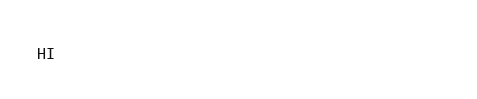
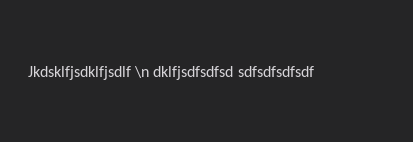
[37,48,55,59] HI -> [28,66,314,80] Jkdsklfjsdklfjsdlf \n dklfjsdfsdfsd sdfsdfsdfsdf

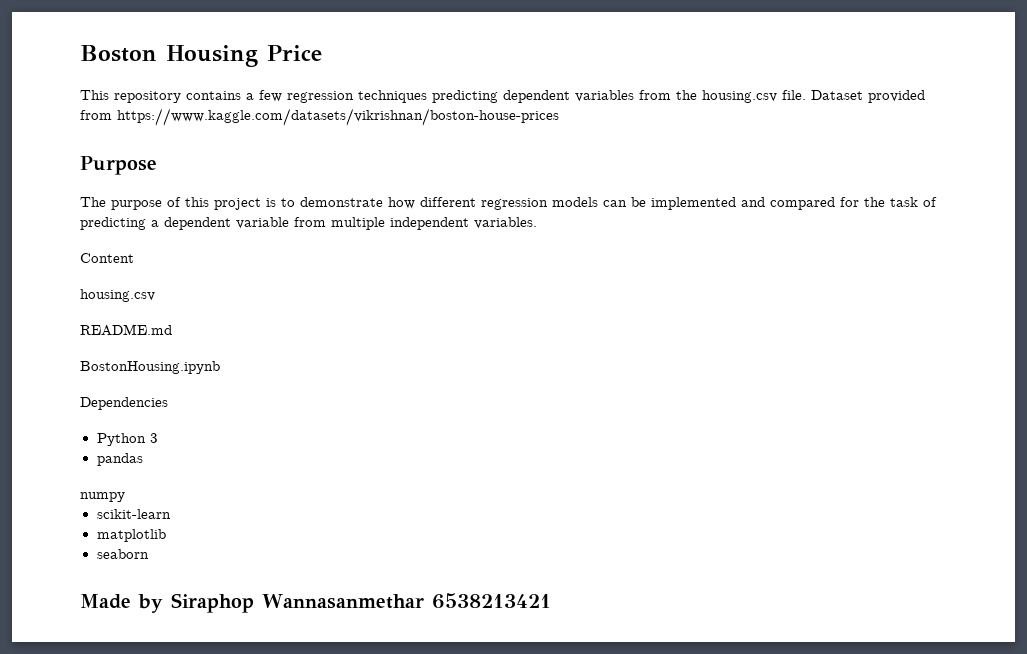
[28,66,314,80] Jkdsklfjsdklfjsdlf \n dklfjsdfsdfsd sdfsdfsdfsdf -> [80,45,322,67] [80,90,925,103] [80,108,559,126] [80,156,157,175] [80,197,937,210] [80,217,537,230] [80,253,134,263] [80,289,155,302] [80,324,172,336] [80,361,220,374] [80,397,168,410] [96,433,158,446] [96,453,143,466] [80,492,125,502] [96,509,171,519] [96,529,166,542] [96,549,149,559] [80,593,551,613] Boston Housing Price // This repository contains a few regression techniques predicting dependent variables from the housing.csv file. Dataset provided from https://www.kaggle.com/datasets/vikrishnan/boston-house-prices // Purpose // The purpose of this project is to demonstrate how different regression models can be implemented and compared for the task of predicting a dependent variable from multiple independent variables. // Content // housing.csv // README.md // BostonHousing.ipynb // Dependencies // Python 3 // pandas // numpy // scikit-learn // matplotlib // seaborn // Made by Siraphop Wannasanmethar 6538213421

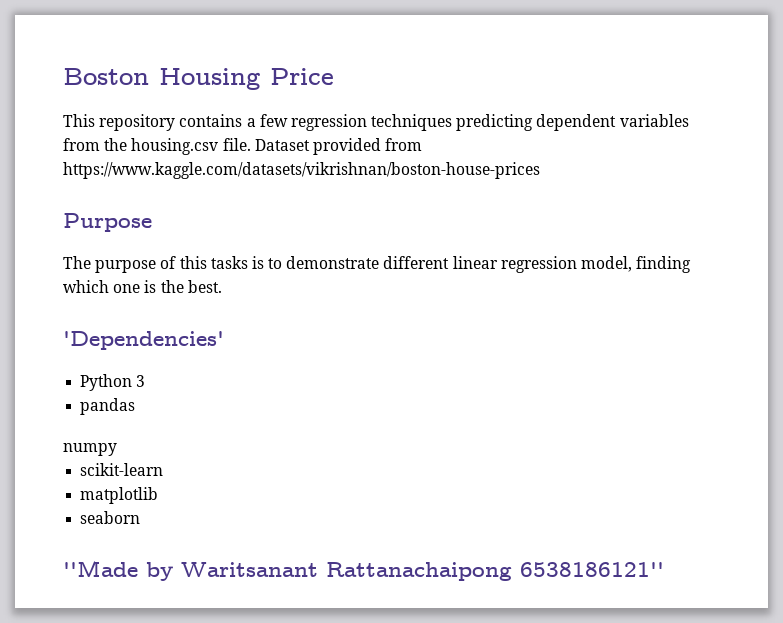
[214,198,261,210] project -> [210,256,248,269] tasks
[388,197,937,210] [80,217,537,230] [80,253,134,263] [80,289,155,302] [80,324,172,336] [80,361,220,374] [80,397,168,410] how different regression models can be implemented and compared for the task of predicting a dependent variable from multiple independent variables. // Content // housing.csv // README.md // BostonHousing.ipynb // Dependencies -> [383,256,692,273] [63,280,222,293] [63,331,224,350] different linear regression model, finding which one is the best. // 'Dependencies'
[80,593,551,613] Made by Siraphop Wannasanmethar 6538213421 -> [63,560,664,581] ''Made by Waritsanant Rattanachaipong 6538186121''

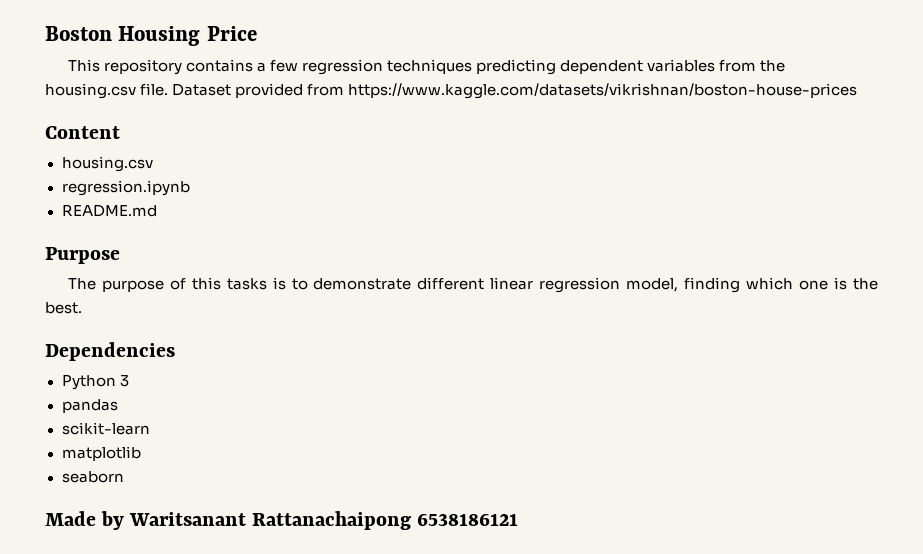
(540, 170) none -> [45,126,120,139] [61,156,153,172] [61,180,190,196] [61,205,157,217] // Content // housing.csv // regression.ipynb // README.md
[63,331,224,350] 'Dependencies' -> [45,342,175,361] Dependencies
[63,443,117,456] // numpy -> (118, 406) none
[63,560,138,577] ''Made -> [45,511,96,526] Made
[520,562,664,577] 6538186121'' -> [417,513,519,526] 6538186121

